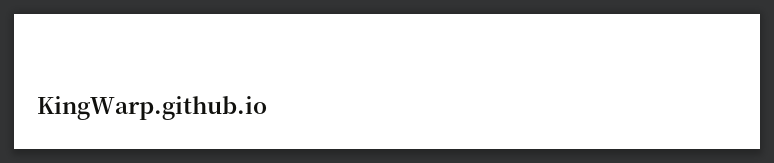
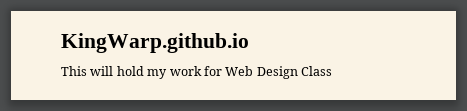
(267, 108) none -> [61,66,332,79] // This will hold my work for Web Design Class

